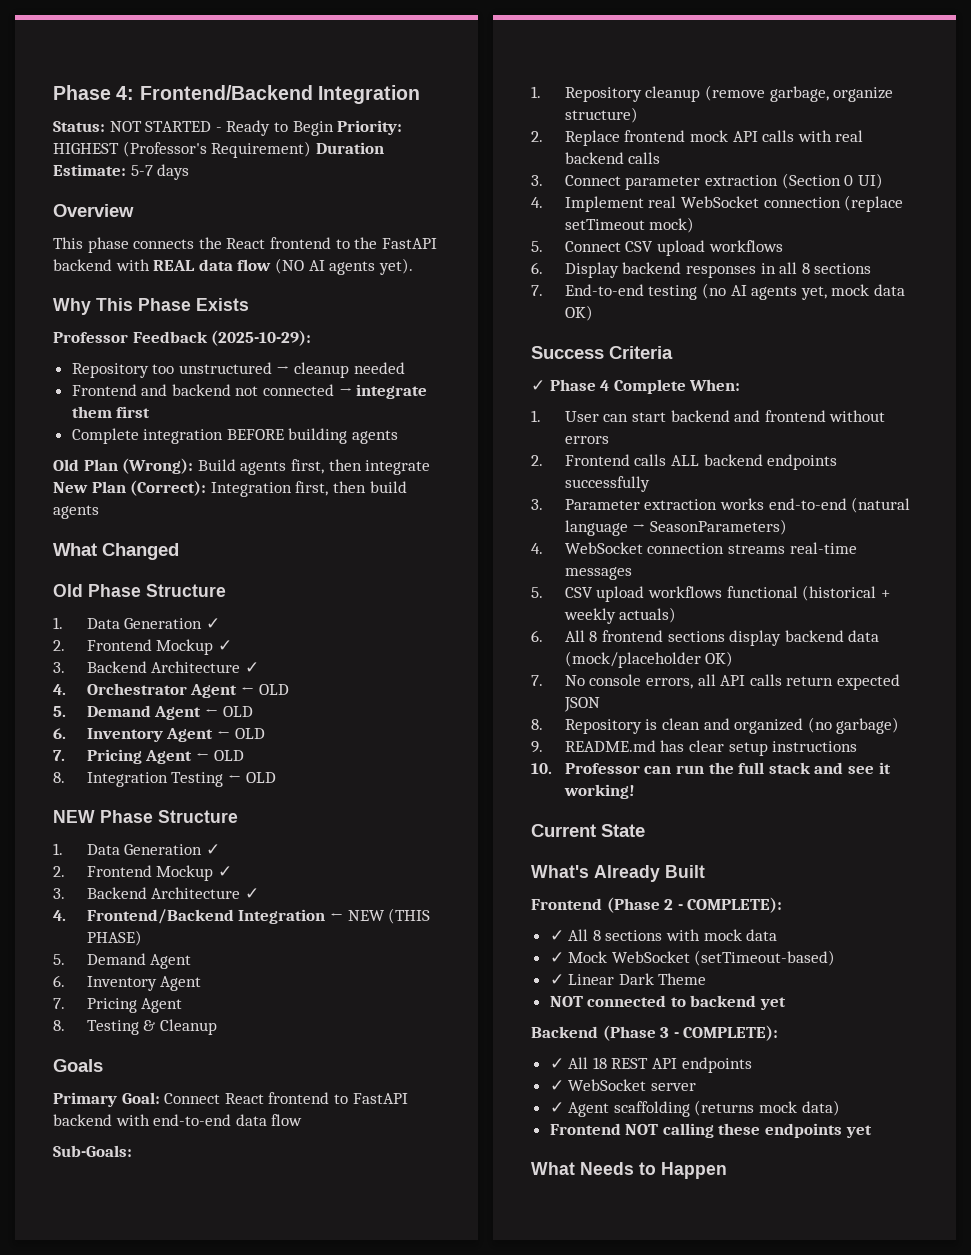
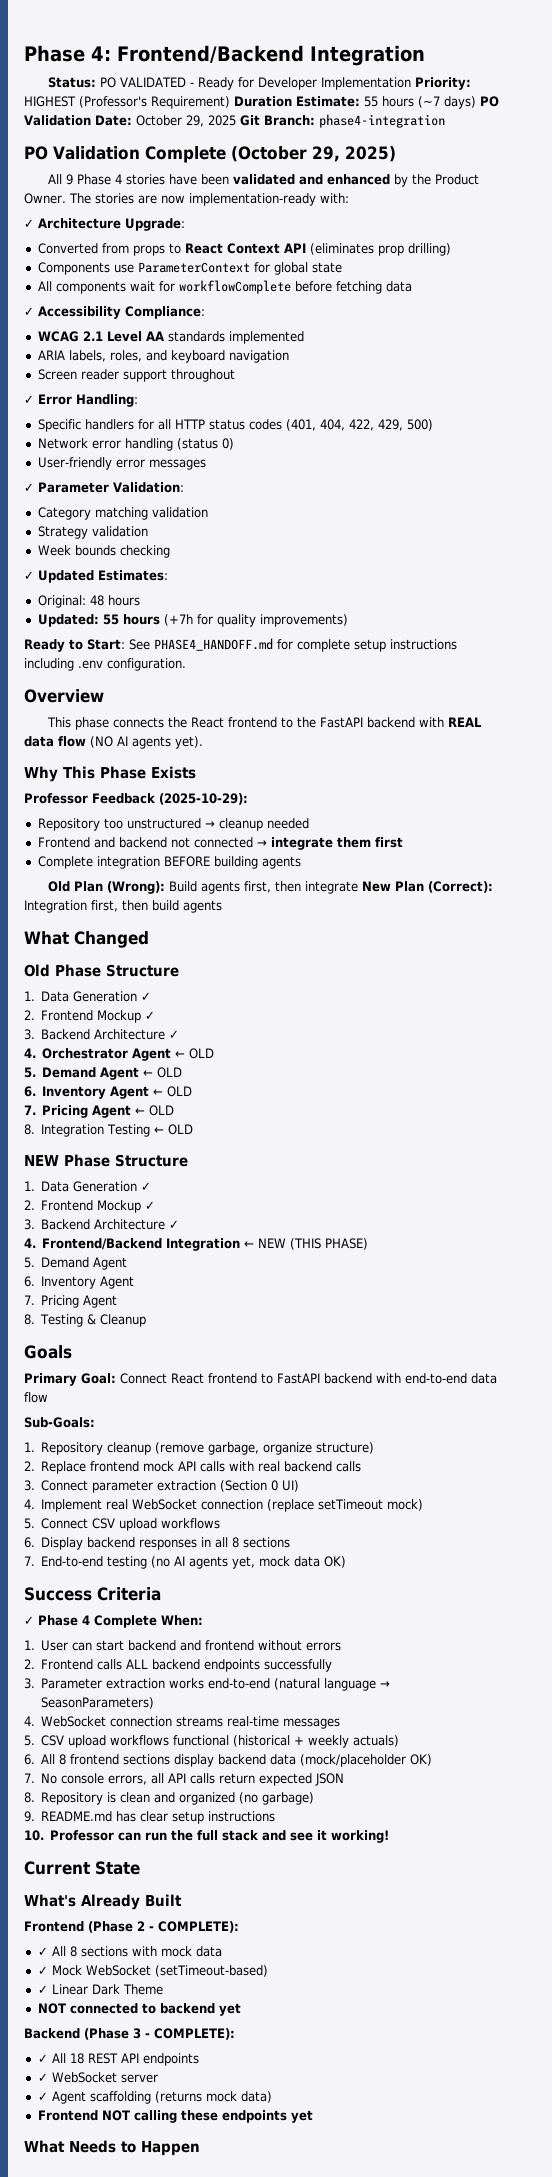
[109,120,334,136] NOT STARTED - Ready to Begin -> [99,77,411,90] PO VALIDATED - Ready for Developer Implementation
[130,164,190,180] 5-7 days -> [364,96,499,109] [24,114,445,128] [24,146,396,163] [47,174,479,187] [24,193,349,206] [24,218,185,231] [37,243,451,256] [37,262,342,275] [37,280,412,294] [24,306,205,319] [37,331,304,344] [37,350,289,363] [37,369,235,382] [24,394,138,407] [37,419,433,432] [37,438,234,451] [37,457,206,470] [24,482,184,493] [37,507,208,520] [37,526,148,539] [37,545,170,558] [24,570,168,583] [37,595,140,608] [37,614,348,627] [24,638,457,652] [24,658,186,671] 55 hours (~7 days) PO Validation Date: October 29, 2025 Git Branch: phase4-integration // PO Validation Complete (October 29, 2025) // All 9 Phase 4 stories have been validated and enhanced by the Product Owner. The stories are now implementation-ready with: // ✓ Architecture Upgrade: // Converted from props to React Context API (eliminates prop drilling) // Components use ParameterContext for global state // All components wait for workflowComplete before fetching data // ✓ Accessibility Compliance: // WCAG 2.1 Level AA standards implemented // ARIA labels, roles, and keyboard navigation // Screen reader support throughout // ✓ Error Handling: // Specific handlers for all HTTP status codes (401, 404, 422, 429, 500) // Network error handling (status 0) // User-friendly error messages // ✓ Parameter Validation: // Category matching validation // Strategy validation // Week bounds checking // ✓ Updated Estimates: // Original: 48 hours // Updated: 55 hours (+7h for quality improvements) // Ready to Start: See PHASE4_HANDOFF.md for complete setup instructions including .env configuration.

